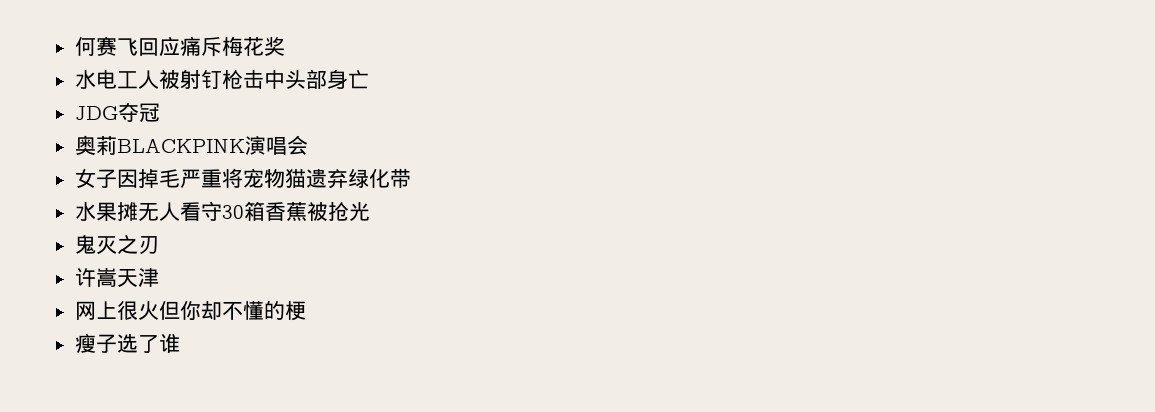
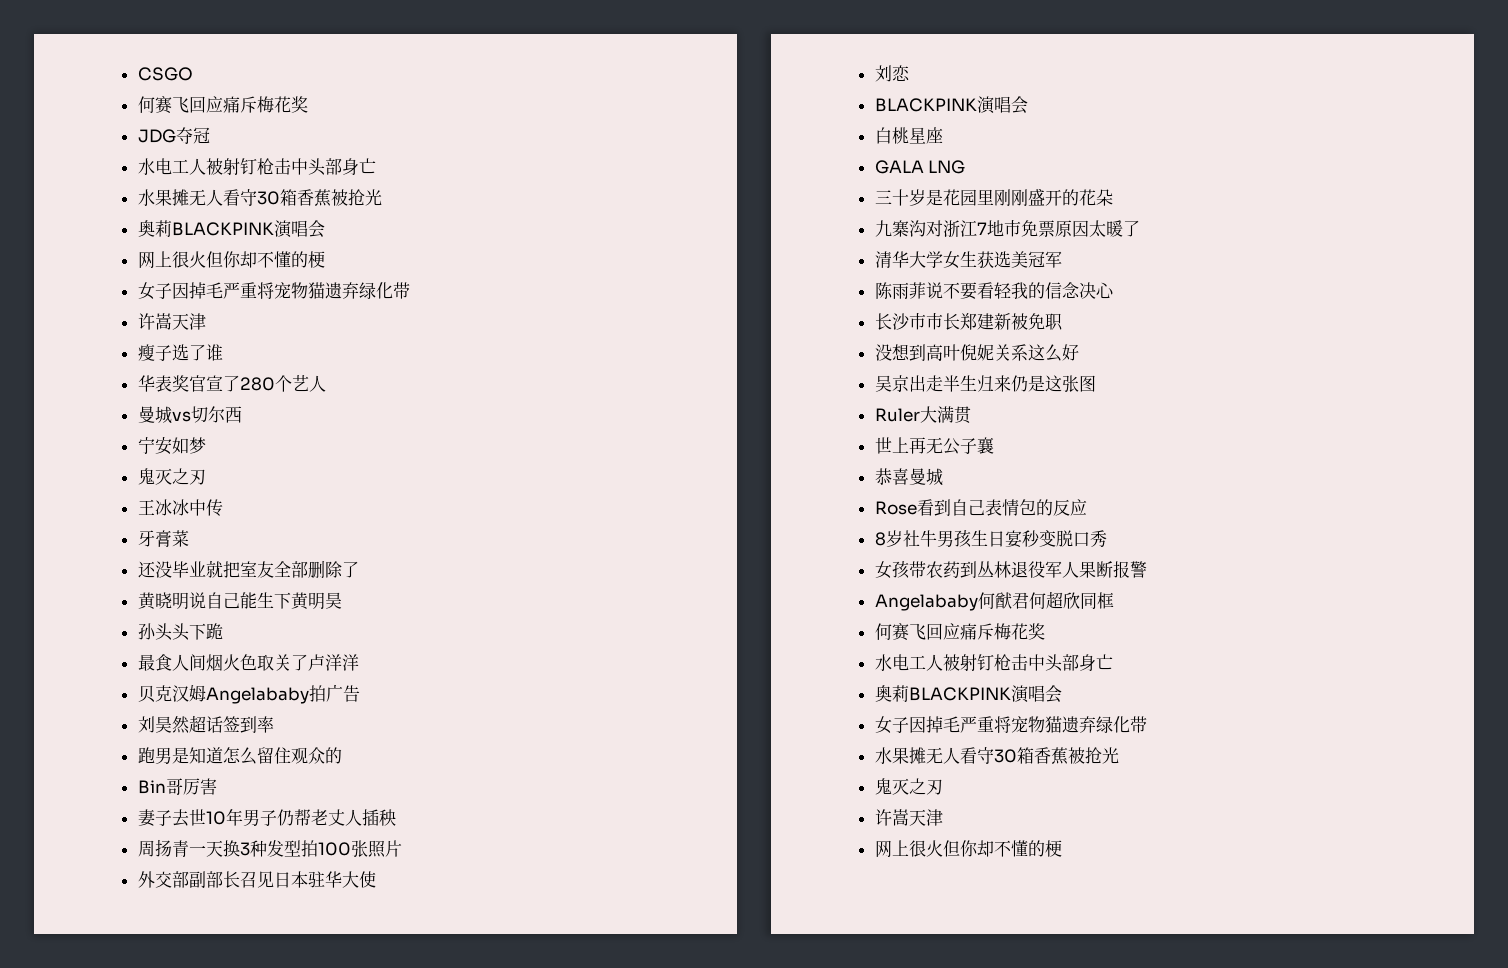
(74, 46) none -> [137,67,193,81] [137,96,308,114] [137,127,210,144] [137,158,376,176] [137,189,382,207] [137,220,325,238] [137,251,325,269] [137,282,410,300] [137,313,206,330] [137,344,223,361] [137,375,326,392] [137,406,242,424] [137,437,206,455] [137,468,206,485] [137,499,223,517] [137,530,189,547] [137,560,359,578] [137,592,342,610] [137,623,223,641] [137,654,359,671] [137,684,360,704] [137,715,274,734] [137,747,342,765] [137,778,217,795] [137,808,396,827] [137,839,402,858] [137,871,376,888] [874,65,910,82] [874,96,1028,114] [874,127,943,144] [874,160,966,174] [874,189,1113,206] [874,220,1140,238] [874,251,1062,269] [874,282,1114,300] [874,313,1063,331] [874,344,1079,362] [874,375,1096,392] [874,406,972,424] [874,437,994,455] [874,468,943,486] [874,499,1087,516] [874,530,1107,548] [874,561,1147,579] [874,591,1114,611] CSGO // 何赛飞回应痛斥梅花奖 // JDG夺冠 // 水电工人被射钉枪击中头部身亡 // 水果摊无人看守30箱香蕉被抢光 // 奥莉BLACKPINK演唱会 // 网上很火但你却不懂的梗 // 女子因掉毛严重将宠物猫遗弃绿化带 // 许嵩天津 // 瘦子选了谁 // 华表奖官宣了280个艺人 // 曼城vs切尔西 // 宁安如梦 // 鬼灭之刃 // 王冰冰中传 // 牙膏菜 // 还没毕业就把室友全部删除了 // 黄晓明说自己能生下黄明昊 // 孙头头下跪 // 最食人间烟火色取关了卢洋洋 // 贝克汉姆Angelababy拍广告 // 刘昊然超话签到率 // 跑男是知道怎么留住观众的 // Bin哥厉害 // 妻子去世10年男子仍帮老丈人插秧 // 周扬青一天换3种发型拍100张照片 // 外交部副部长召见日本驻华大使 // 刘恋 // BLACKPINK演唱会 // 白桃星座 // GALA LNG // 三十岁是花园里刚刚盛开的花朵 // 九寨沟对浙江7地市免票原因太暖了 // 清华大学女生获选美冠军 // 陈雨菲说不要看轻我的信念决心 // 长沙市市长郑建新被免职 // 没想到高叶倪妮关系这么好 // 吴京出走半生归来仍是这张图 // Ruler大满贯 // 世上再无公子襄 // 恭喜曼城 // Rose看到自己表情包的反应 // 8岁社牛男孩生日宴秒变脱口秀 // 女孩带农药到丛林退役军人果断报警 // Angelababy何猷君何超欣同框 //
[74,102,160,122] // JDG夺冠 -> (1113, 662) none
[74,333,180,353] // 瘦子选了谁 -> (1062, 848) none

